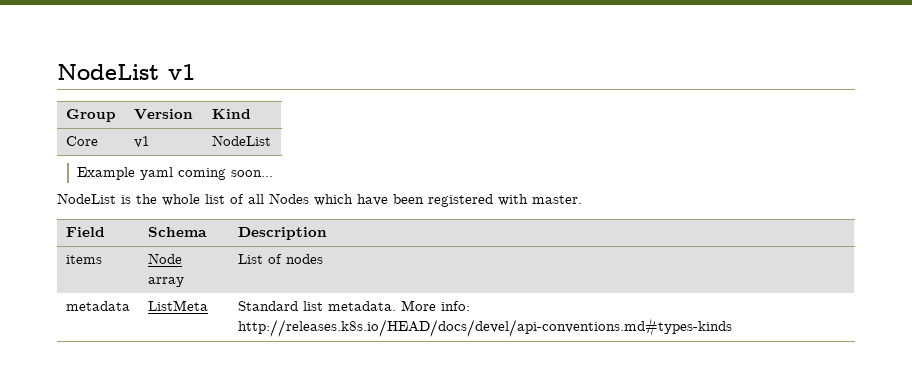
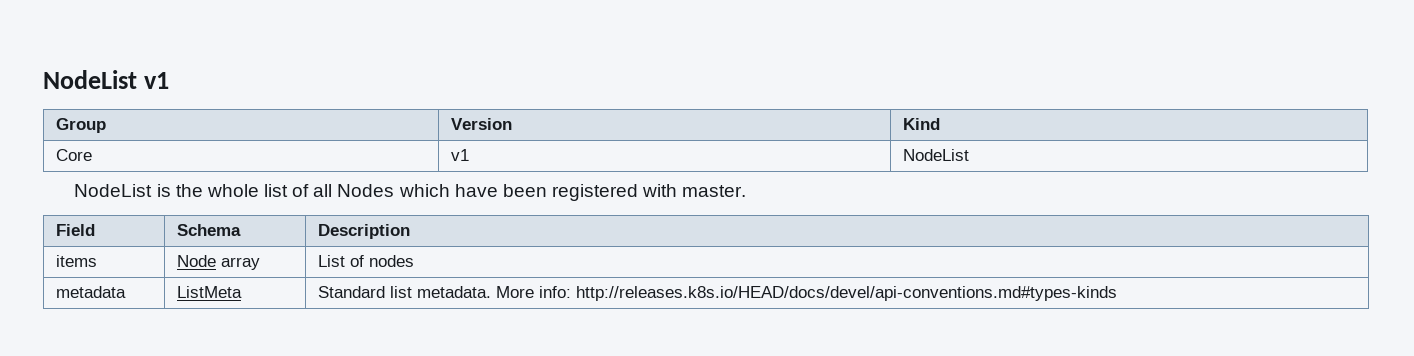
[77,167,274,180] // Example yaml coming soon... -> (969, 155) none

